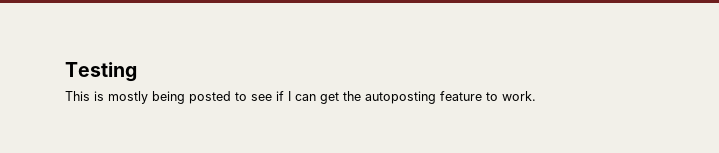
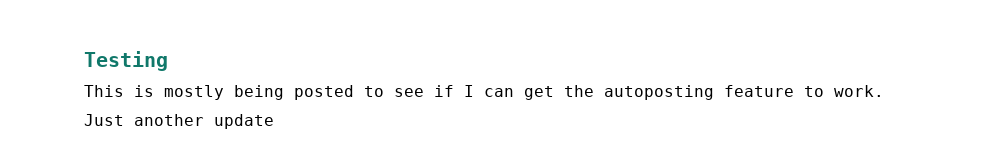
(536, 96) none -> [84,114,274,129] // Just another update

